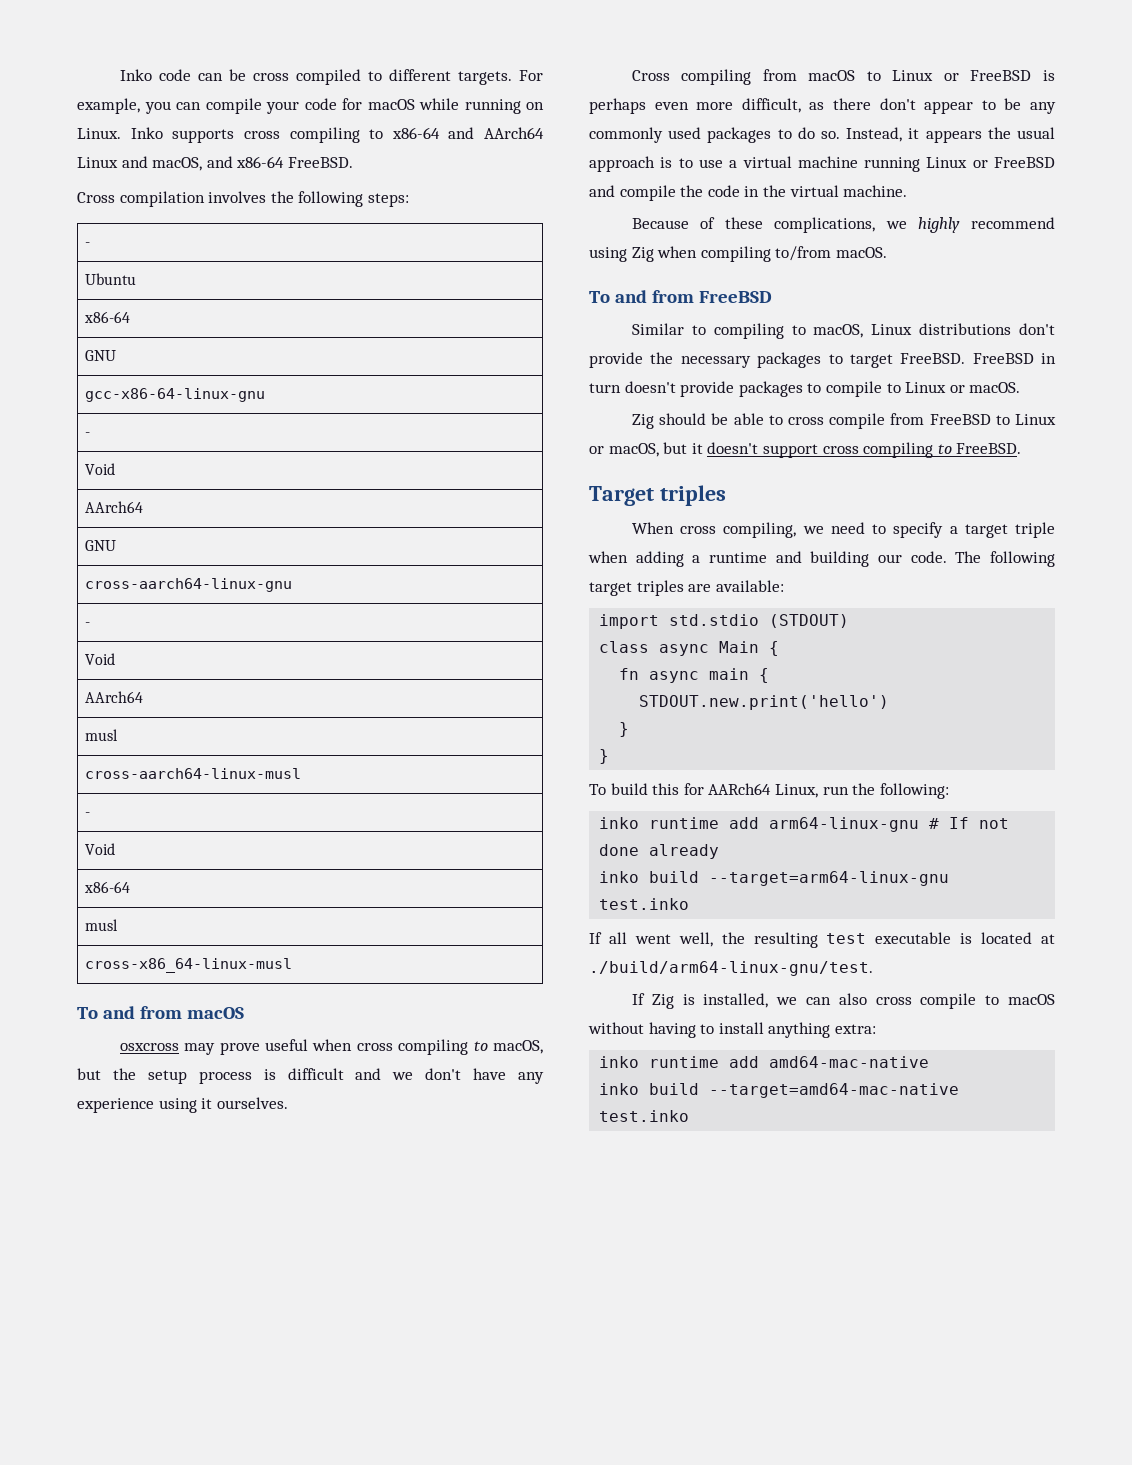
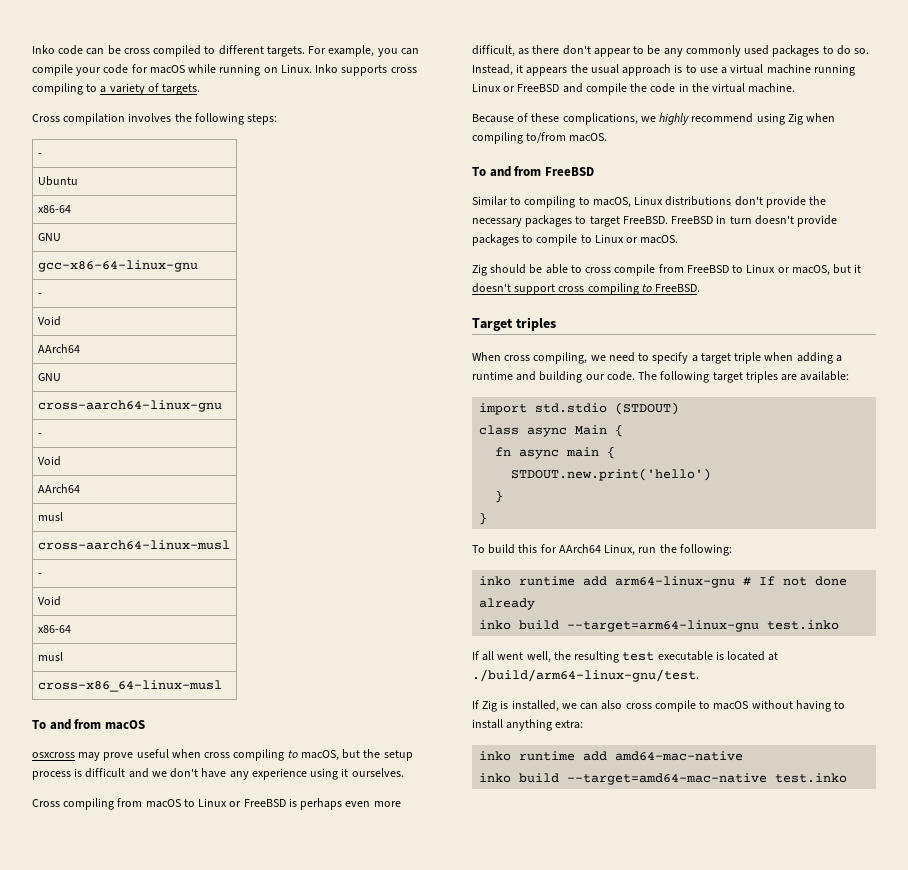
[391,127,544,139] [77,156,353,171] x86-64 and AArch64 Linux and macOS, and x86-64 FreeBSD. -> [100,83,201,95] a variety of targets.
[708,783,772,795] AARch64 -> [558,544,601,553] AArch64

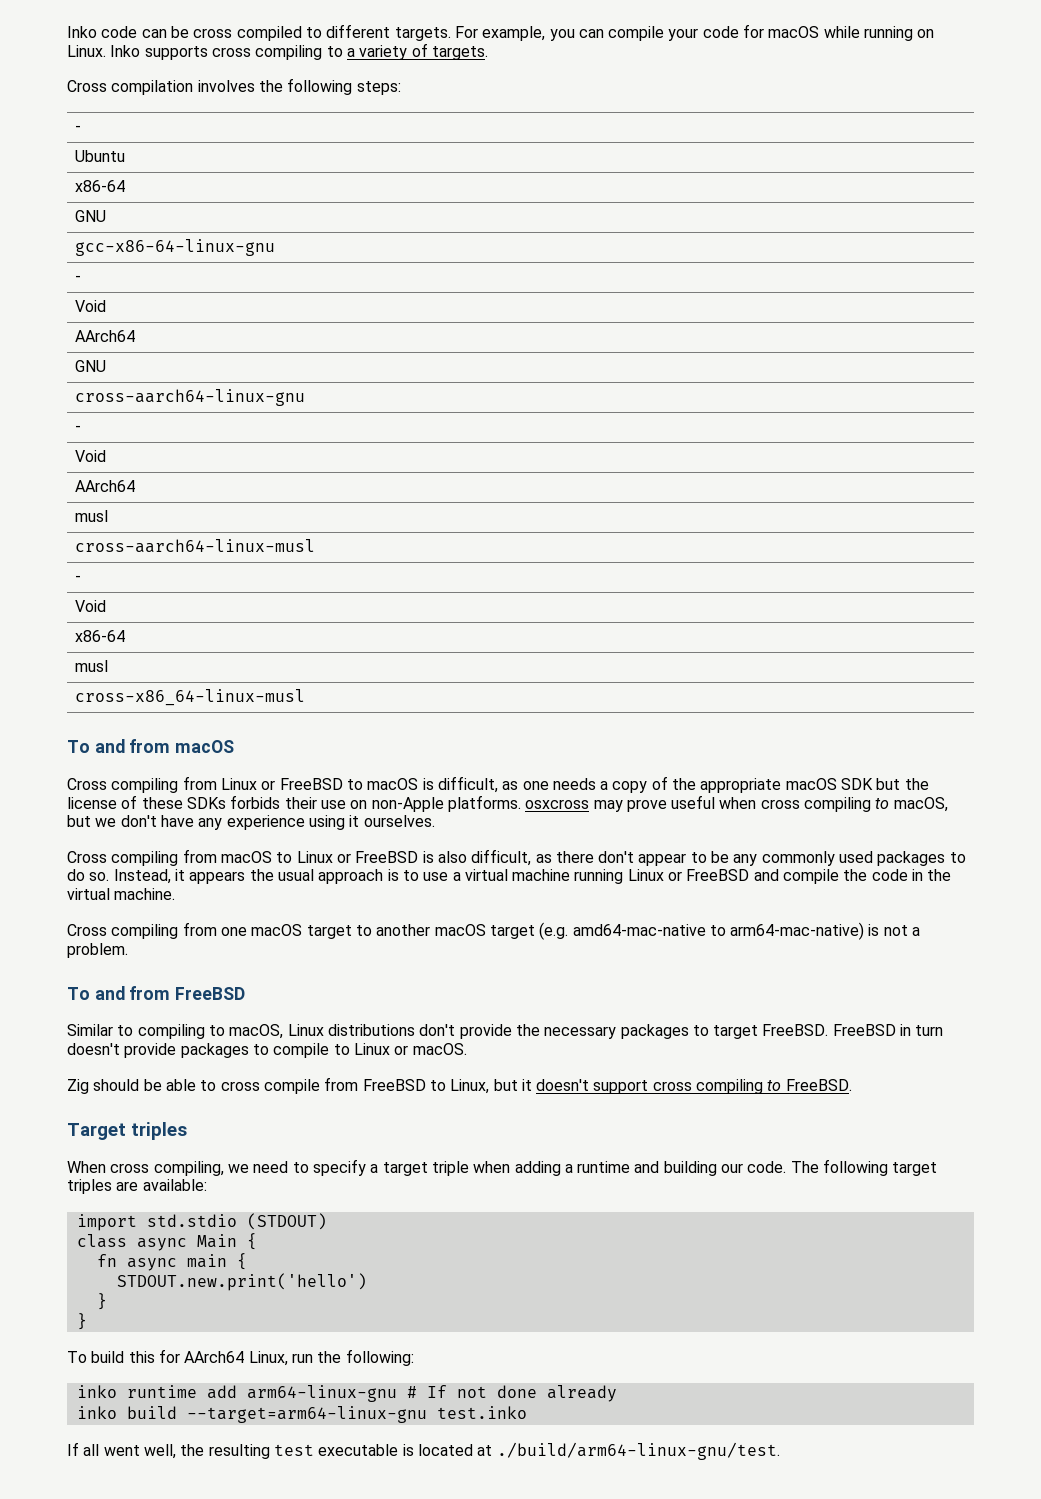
(145, 725) none -> [67,776,929,793] [67,795,521,812] Cross compiling from Linux or FreeBSD to macOS is difficult, as one needs a copy of the appropriate macOS SDK but the license of these SDKs forbids their use on non-Apple platforms.
[363,749,413,761] [32,768,149,780] the setup process is difficult and -> (91, 821) none
[300,798,401,810] perhaps even more -> [437,851,467,863] also
[472,113,836,125] [472,132,608,144] Because of these complications, we highly recommend using Zig when compiling to/from macOS. -> [67,922,921,940] [67,943,128,958] Cross compiling from one macOS target to another macOS target (e.g. amd64-mac-native to arm64-mac-native) is not a problem.
[746,264,830,276] Linux or macOS, -> [450,1079,490,1094] Linux,
[472,700,846,712] [472,719,584,731] [479,751,744,761] [479,773,848,785] // If Zig is installed, we can also cross compile to macOS without having to install anything extra: // inko runtime add amd64-mac-native // inko build --target=amd64-mac-native test.inko -> (780, 1451) none

